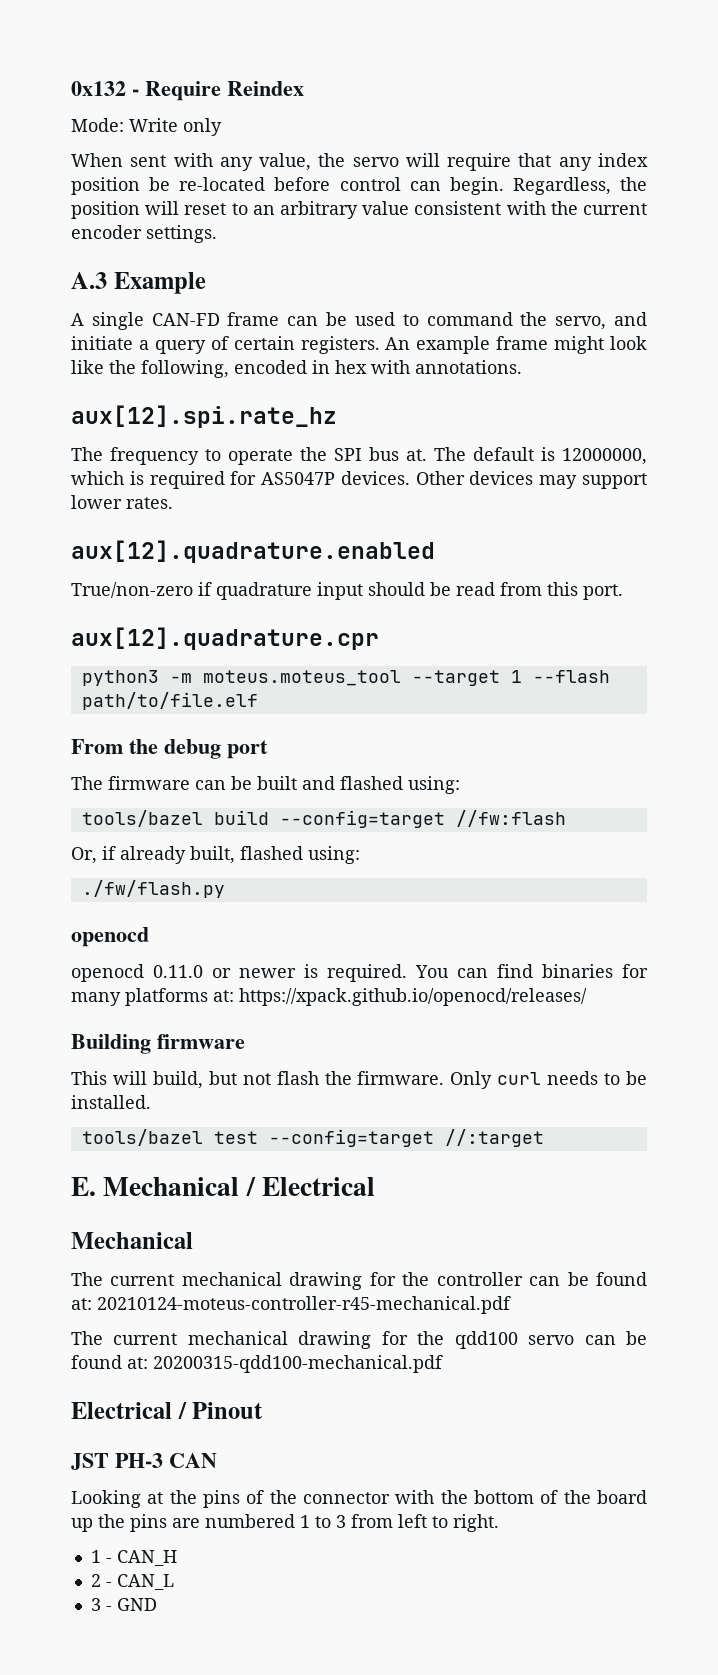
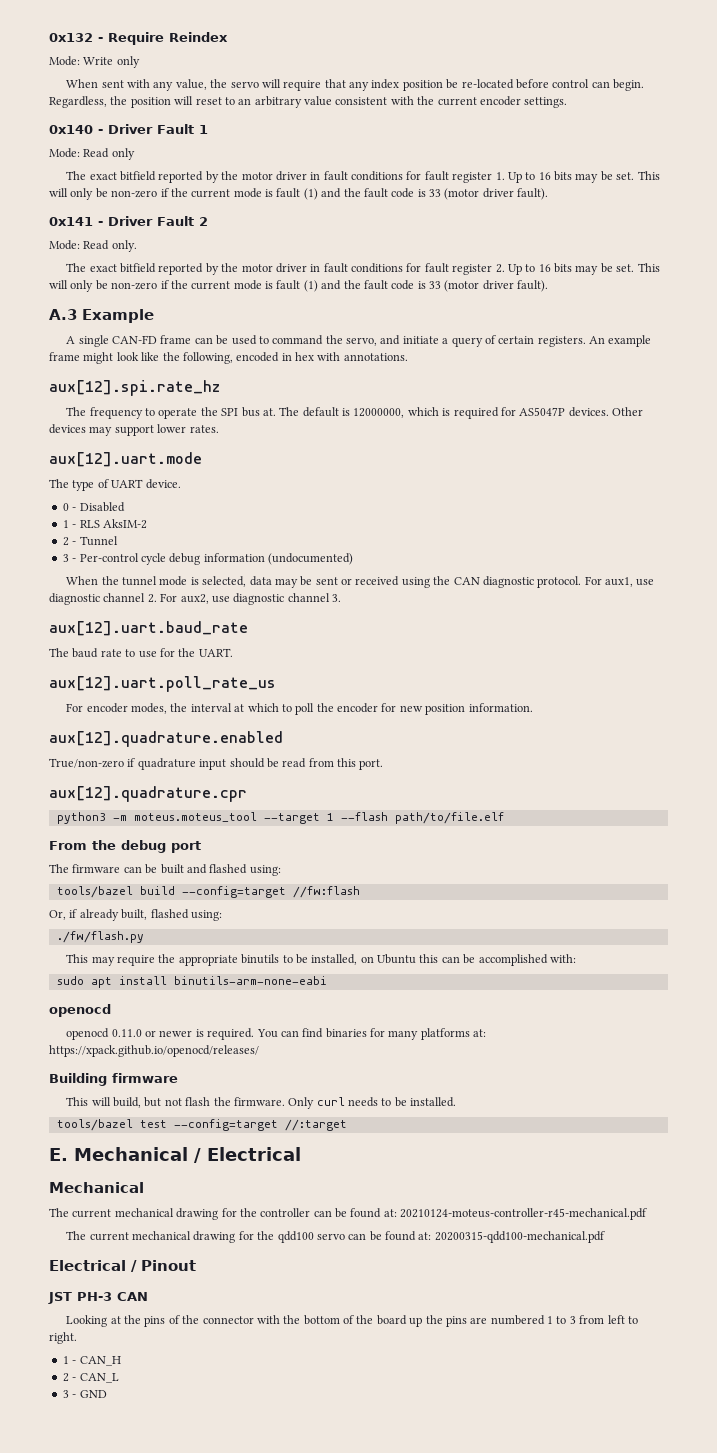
(217, 234) none -> [49,124,208,134] [49,148,135,160] [66,171,660,183] [49,188,549,200] [49,216,208,226] [49,240,137,252] [66,263,660,275] [49,280,549,292] // 0x140 - Driver Fault 1 // Mode: Read only // The exact bitfield reported by the motor driver in fault conditions for fault register 1. Up to 16 bits may be set. This will only be non-zero if the current mode is fault (1) and the fault code is 33 (motor driver fault). // 0x141 - Driver Fault 2 // Mode: Read only. // The exact bitfield reported by the motor driver in fault conditions for fault register 2. Up to 16 bits may be set. This will only be non-zero if the current mode is fault (1) and the fault code is 33 (motor driver fault).
(173, 503) none -> [49,452,202,467] [49,479,181,491] [62,502,125,512] [62,519,147,529] [62,536,118,546] [62,553,353,565] [66,576,655,588] [49,593,341,605] [49,621,248,636] [49,648,233,658] [49,676,276,692] [66,703,533,715] // aux[12].uart.mode // The type of UART device. // 0 - Disabled // 1 - RLS AksIM-2 // 2 - Tunnel // 3 - Per-control cycle debug information (undocumented) // When the tunnel mode is selected, data may be sent or received using the CAN diagnostic protocol. For aux1, use diagnostic channel 2. For aux2, use diagnostic channel 3. // aux[12].uart.baud_rate // The baud rate to use for the UART. // aux[12].uart.poll_rate_us // For encoder modes, the interval at which to poll the encoder for new position information.
(225, 889) none -> [66,954,576,966] [56,976,327,988] // This may require the appropriate binutils to be installed, on Ubuntu this can be accomplished with: // sudo apt install binutils-arm-none-eabi

